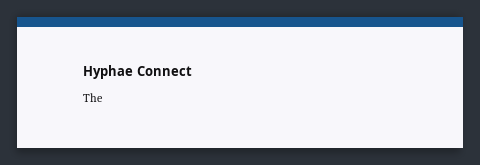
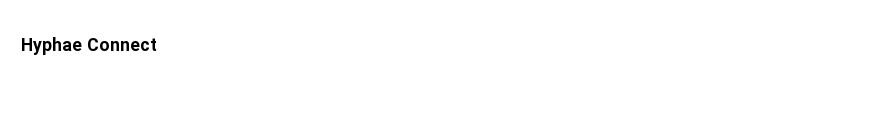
[83,93,103,102] // The -> (157, 44) none

